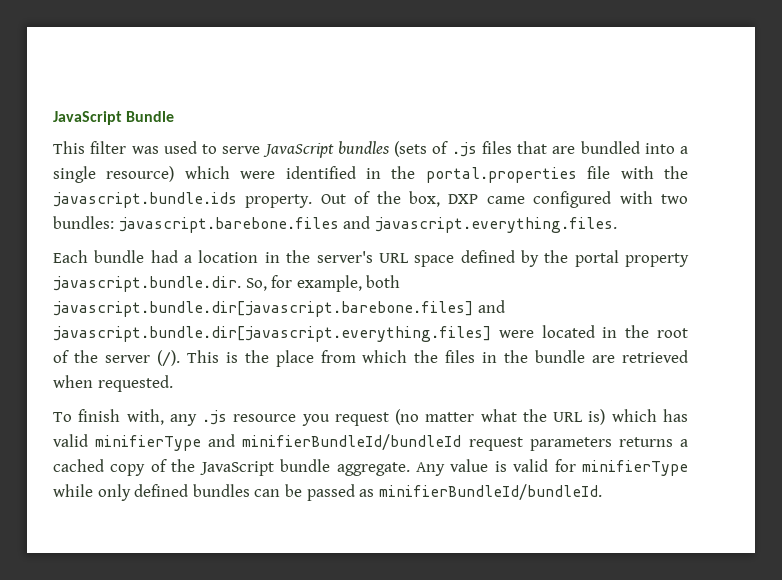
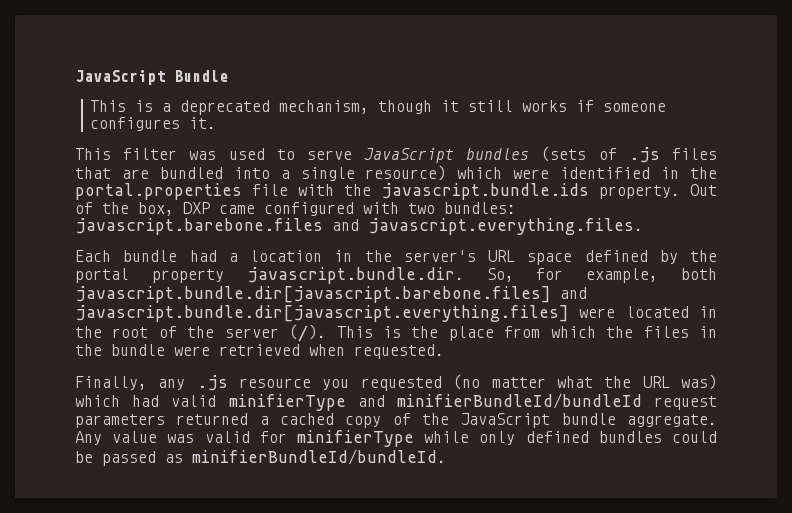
(175, 116) none -> [90,100,667,115] [90,117,217,131] // This is a deprecated mechanism, though it still works if someone configures it.
[592,355,616,363] are -> [174,346,210,356] were
[53,409,164,425] To finish with, -> [75,376,147,390] Finally,
[334,412,389,426] request -> [360,376,442,391] requested
[588,409,688,425] is) which has -> [681,374,718,390] [75,395,160,407] was) which had
[618,437,673,447] returns -> [176,413,249,425] returned
[494,461,507,472] is -> [167,434,195,443] was
[254,489,281,497] can -> [672,431,717,443] could

